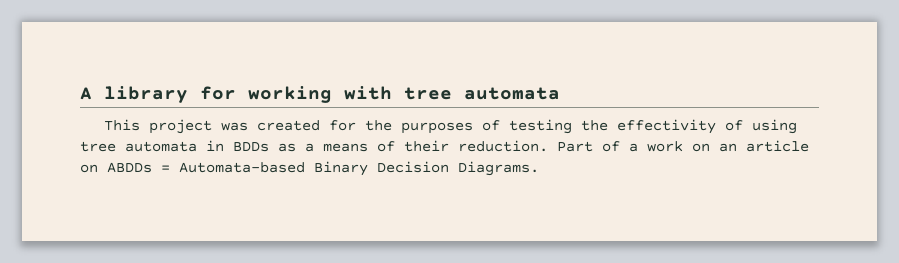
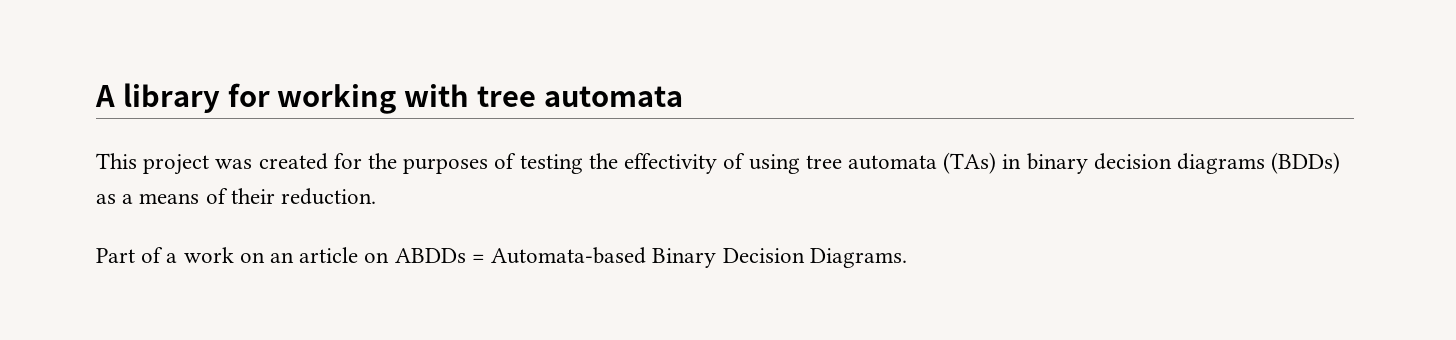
[206,140,269,152] in BDDs -> [943,152,1341,174] (TAs) in binary decision diagrams (BDDs)
(548, 146) none -> (377, 196) //

